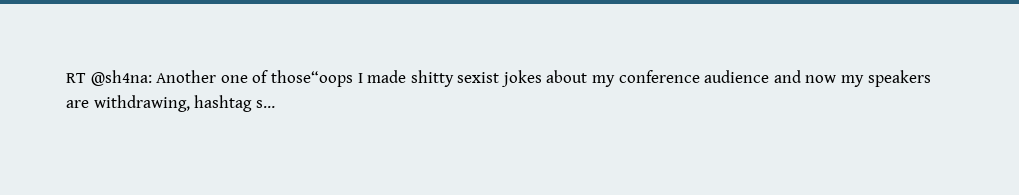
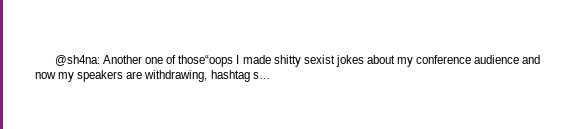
[66,73,86,83] RT -> (54, 60) none

